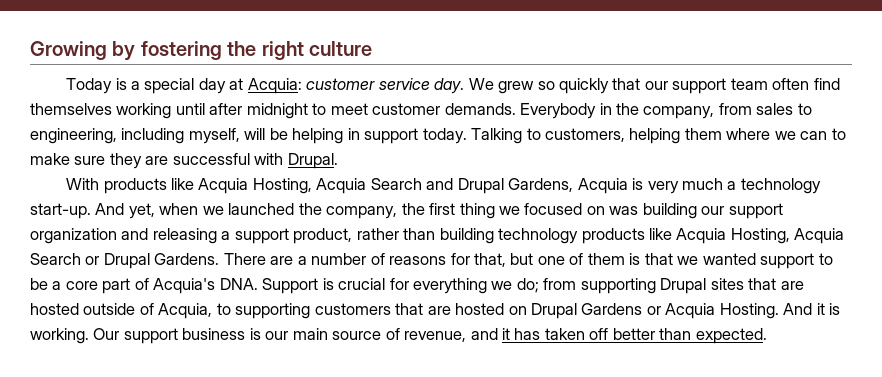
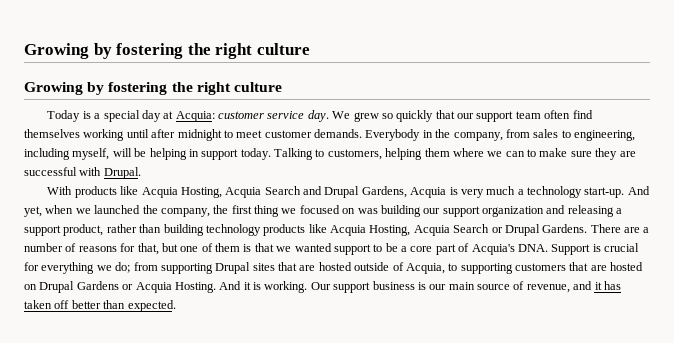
[30,41,372,61] Growing by fostering the right culture -> [24,43,310,59] [24,82,282,95] Growing by fostering the right culture // Growing by fostering the right culture

